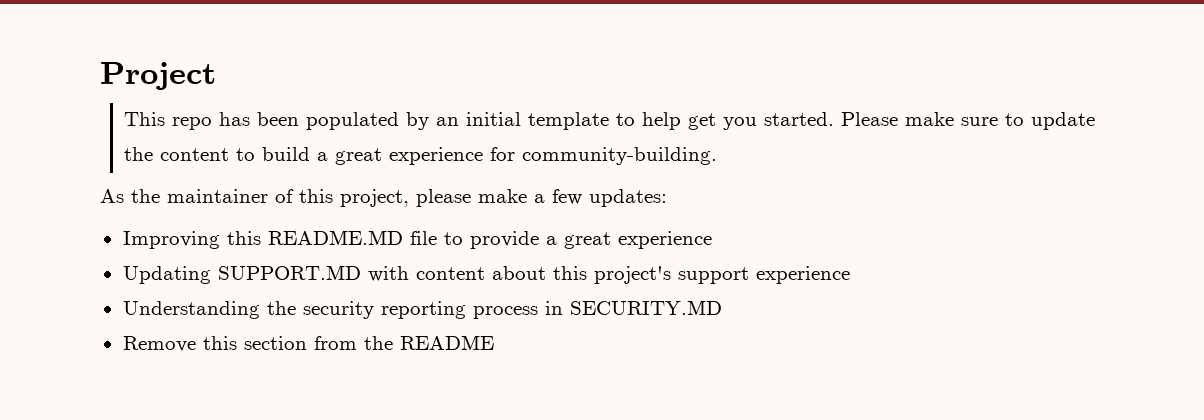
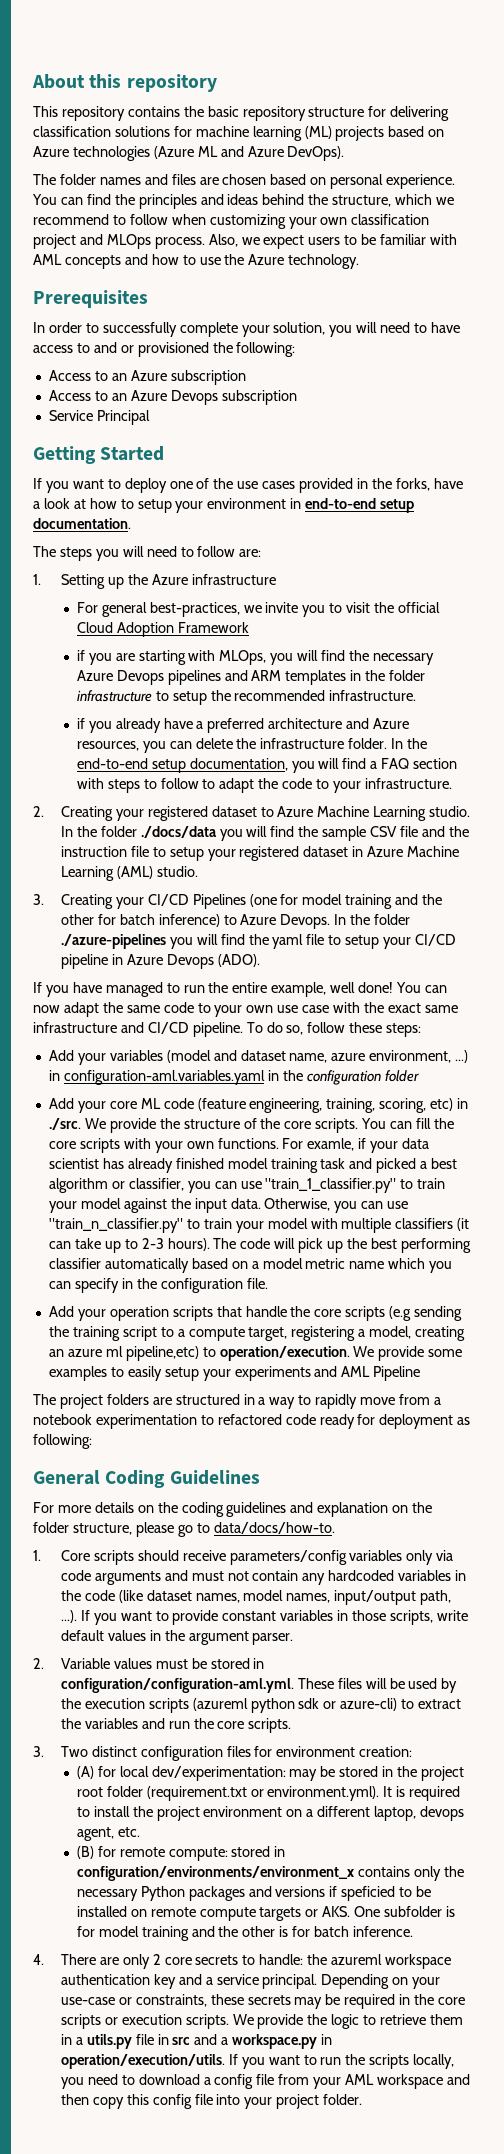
[100,62,216,90] [124,112,1096,130] [124,147,718,165] [100,189,667,207] [122,230,712,249] [122,265,850,284] [122,300,722,319] [122,335,494,352] Project // This repo has been populated by an initial template to help get you started. Please make sure to update the content to build a great experience for community-building. // As the maintainer of this project, please make a few updates: // Improving this README.MD file to provide a great experience // Updating SUPPORT.MD with content about this project's support experience // Understanding the security reporting process in SECURITY.MD // Remove this section from the README -> [32,74,217,92] [33,106,450,121] [33,126,445,141] [33,146,345,161] [33,174,456,189] [32,194,455,209] [33,214,430,229] [33,234,458,249] [33,254,360,269] [33,290,148,308] [33,322,461,337] [33,342,296,357] [48,370,246,385] [48,390,297,405] [48,410,150,425] [33,446,165,464] [33,478,463,493] [33,498,415,513] [33,518,131,529] [33,546,262,561] [33,574,276,589] [76,602,441,617] [76,622,249,637] [76,650,434,665] [76,670,426,685] [76,690,417,705] [76,718,410,733] [76,738,428,753] [76,758,458,773] [76,778,452,793] [33,806,471,821] [60,826,469,841] [60,846,460,861] [60,866,198,881] [33,894,443,909] [60,914,411,929] [60,934,456,949] [60,954,260,969] [33,982,447,997] [33,1002,458,1017] [33,1022,422,1037] [48,1050,469,1065] [48,1070,419,1085] [48,1098,469,1113] [48,1118,454,1133] [48,1138,430,1153] [48,1158,458,1173] [48,1178,446,1193] [48,1198,409,1213] [48,1218,470,1233] [48,1238,471,1253] [48,1258,453,1273] [48,1278,268,1293] [48,1306,463,1321] [48,1326,466,1341] [48,1346,463,1361] [48,1366,421,1381] [33,1394,441,1409] [33,1414,471,1429] [33,1434,92,1449] [33,1470,260,1488] [33,1502,433,1517] [33,1522,335,1537] [33,1550,454,1565] [60,1570,467,1585] [60,1590,452,1605] [60,1610,468,1625] [60,1630,294,1645] [33,1658,265,1669] [60,1678,458,1693] [60,1698,462,1713] [60,1718,292,1733] [33,1746,413,1761] [76,1766,465,1781] [76,1786,461,1801] [76,1806,465,1821] [76,1827,140,1841] [76,1846,286,1861] [76,1866,464,1881] [76,1886,432,1901] [76,1906,456,1921] [76,1926,414,1941] [33,1954,451,1969] [60,1974,441,1989] [60,1994,465,2009] [60,2014,463,2029] [60,2034,333,2049] [60,2054,455,2069] [60,2074,470,2089] [60,2094,363,2109] About this repository // This repository contains the basic repository structure for delivering classification solutions for machine learning (ML) projects based on Azure technologies (Azure ML and Azure DevOps). // The folder names and files are chosen based on personal experience. You can find the principles and ideas behind the structure, which we recommend to follow when customizing your own classification project and MLOps process. Also, we expect users to be familiar with AML concepts and how to use the Azure technology. // Prerequisites // In order to successfully complete your solution, you will need to have access to and or provisioned the following: // Access to an Azure subscription // Access to an Azure Devops subscription // Service Principal // Getting Started // If you want to deploy one of the use cases provided in the forks, have a look at how to setup your environment in end-to-end setup documentation. // The steps you will need to follow are: // 1. Setting up the Azure infrastructure // For general best-practices, we invite you to visit the official Cloud Adoption Framework // if you are starting with MLOps, you will find the necessary Azure Devops pipelines and ARM templates in the folder infrastructure to setup the recommended infrastructure. // if you already have a preferred architecture and Azure resources, you can delete the infrastructure folder. In the end-to-end setup documentation, you will find a FAQ section with steps to follow to adapt the code to your infrastructure. // 2. Creating your registered dataset to Azure Machine Learning studio. In the folder ./docs/data you will find the sample CSV file and the instruction file to setup your registered dataset in Azure Machine Learning (AML) studio. // 3. Creating your CI/CD Pipelines (one for model training and the other for batch inference) to Azure Devops. In the folder ./azure-pipelines you will find the yaml file to setup your CI/CD pipeline in Azure Devops (ADO). // If you have managed to run the entire example, well done! You can now adapt the same code to your own use case with the exact same infrastructure and CI/CD pipeline. To do so, follow these steps: // Add your variables (model and dataset name, azure environment, ...) in configuration-aml.variables.yaml in the configuration folder // Add your core ML code (feature engineering, training, scoring, etc) in ./src. We provide the structure of the core scripts. You can fill the core scripts with your own functions. For examle, if your data scientist has already finished model training task and picked a best algorithm or classifier, you can use "train_1_classifier.py" to train your model against the input data. Otherwise, you can use "train_n_classifier.py" to train your model with multiple classifiers (it can take up to 2-3 hours). The code will pick up the best performing classifier automatically based on a model metric name which you can specify in the configuration file. // Add your operation scripts that handle the core scripts (e.g sending the training script to a compute target, registering a model, creating an azure ml pipeline,etc) to operation/execution. We provide some examples to easily setup your experiments and AML Pipeline // The project folders are structured in a way to rapidly move from a notebook experimentation to refactored code ready for deployment as following: // General Coding Guidelines // For more details on the coding guidelines and explanation on the folder structure, please go to data/docs/how-to. // 1. Core scripts should receive parameters/config variables only via code arguments and must not contain any hardcoded variables in the code (like dataset names, model names, input/output path, ...). If you want to provide constant variables in those scripts, write default values in the argument parser. // 2. Variable values must be stored in configuration/configuration-aml.yml. These files will be used by the execution scripts (azureml python sdk or azure-cli) to extract the variables and run the core scripts. // 3. Two distinct configuration files for environment creation: // (A) for local dev/experimentation: may be stored in the project root folder (requirement.txt or environment.yml). It is required to install the project environment on a different laptop, devops agent, etc. // (B) for remote compute: stored in configuration/environments/environment_x contains only the necessary Python packages and versions if speficied to be installed on remote compute targets or AKS. One subfolder is for model training and the other is for batch inference. // 4. There are only 2 core secrets to handle: the azureml workspace authentication key and a service principal. Depending on your use-case or constraints, these secrets may be required in the core scripts or execution scripts. We provide the logic to retrieve them in a utils.py file in src and a workspace.py in operation/execution/utils. If you want to run the scripts locally, you need to download a config file from your AML workspace and then copy this config file into your project folder.

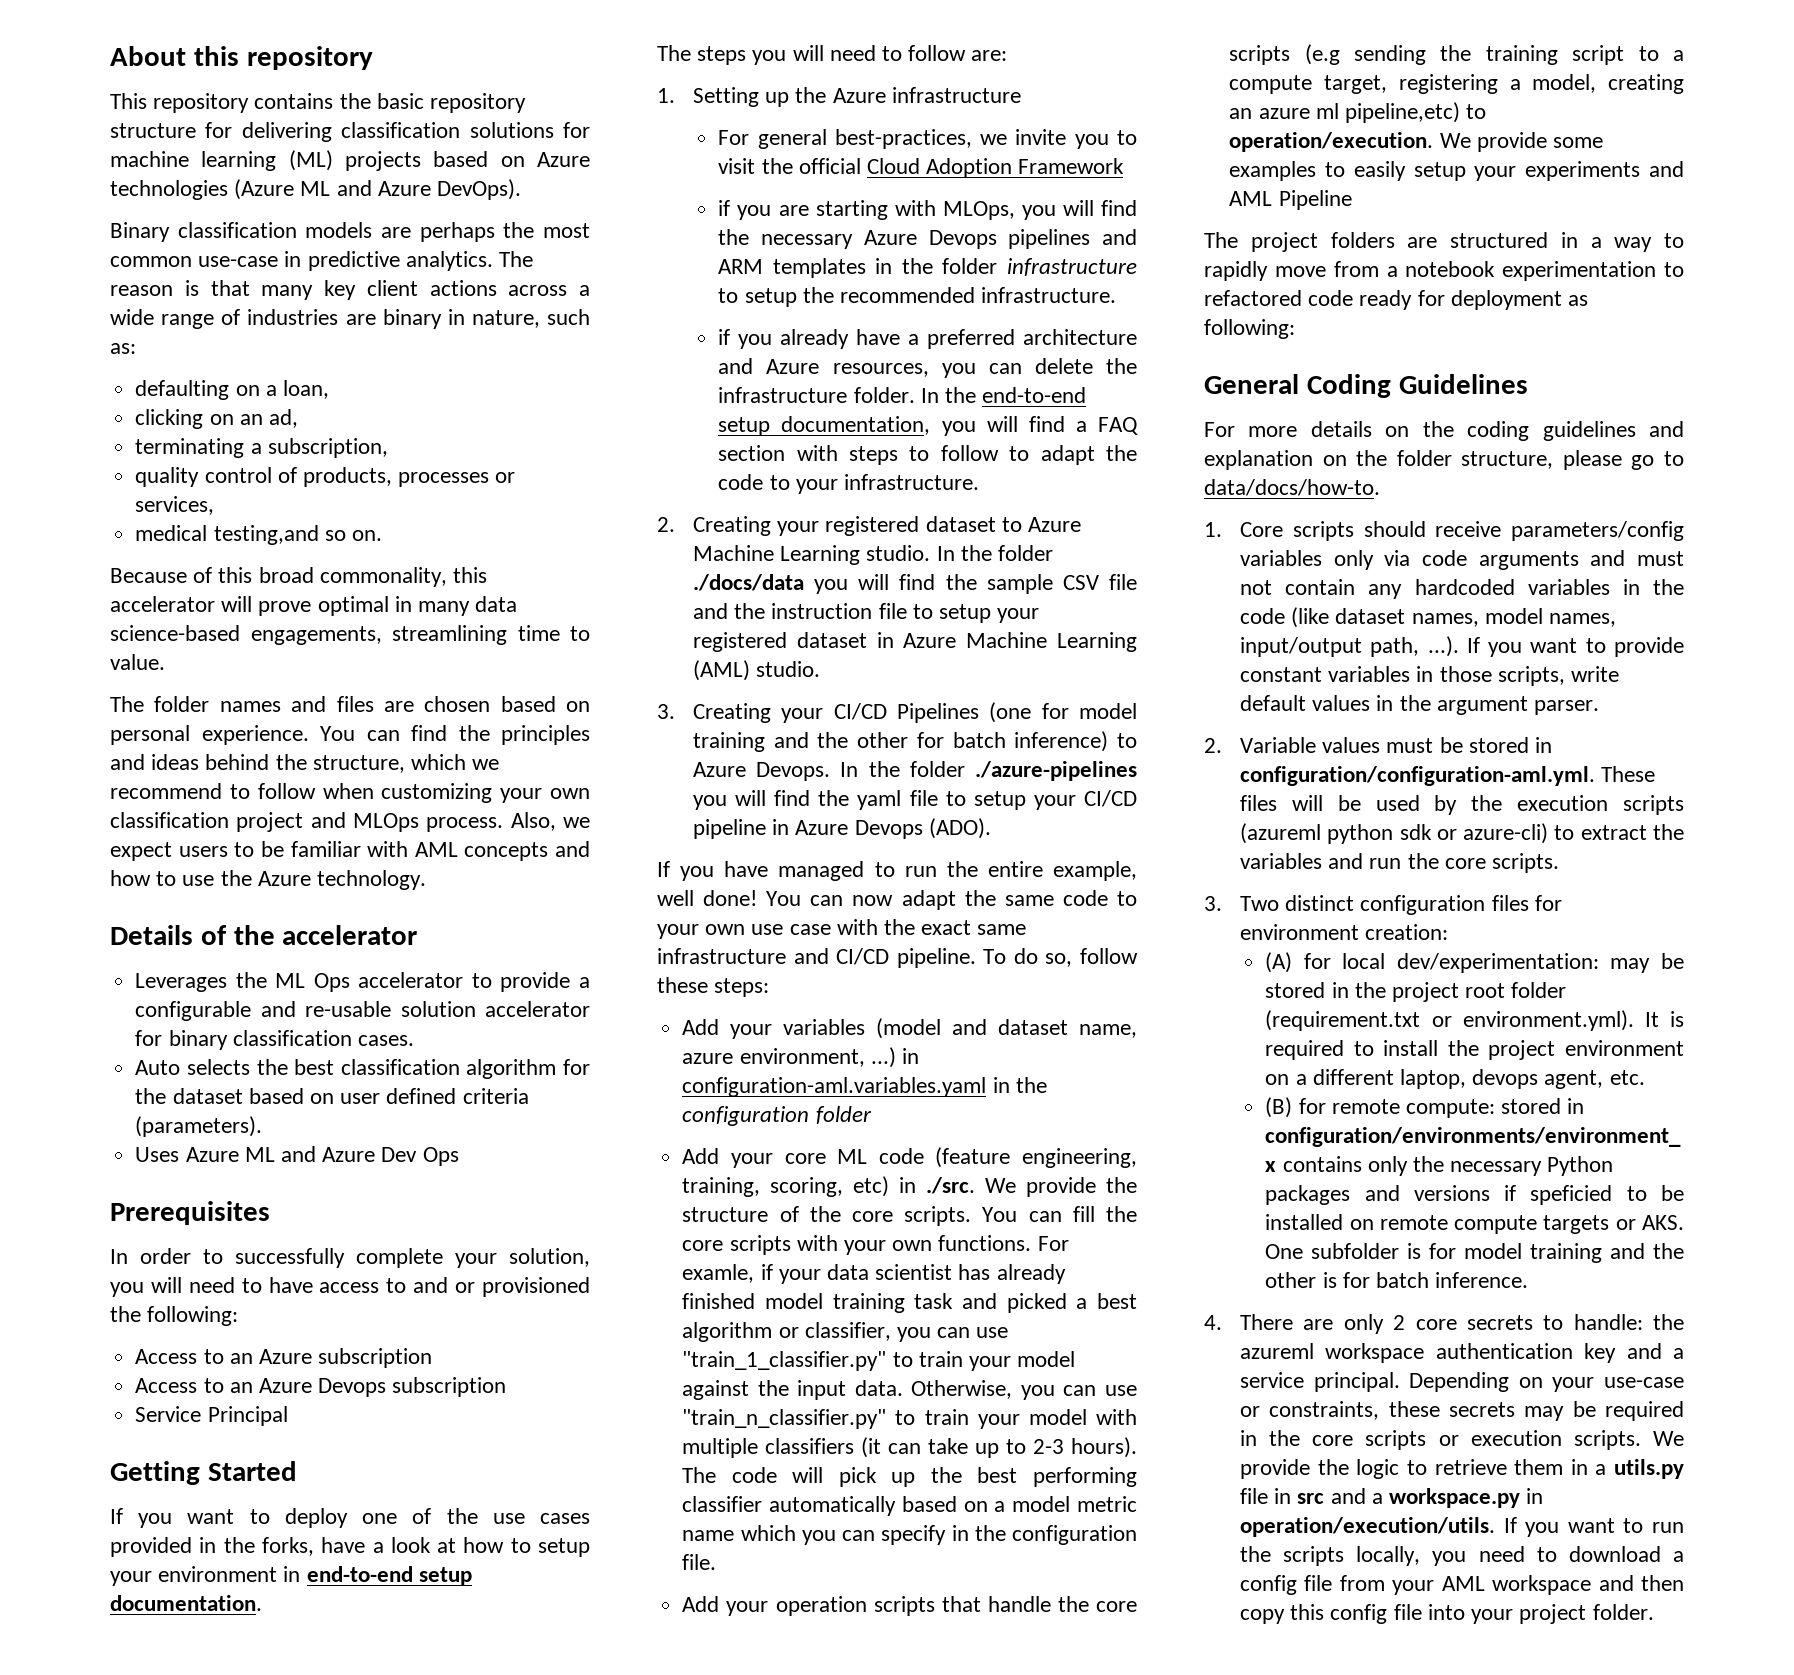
(345, 153) none -> [110,222,590,242] [110,251,534,271] [110,280,590,300] [110,309,590,329] [110,343,136,354] [135,380,329,400] [135,409,298,429] [135,438,388,458] [135,467,516,487] [135,496,215,515] [135,525,382,545] [110,567,488,587] [110,596,518,616] [110,625,590,645] [110,654,165,670] // Binary classification models are perhaps the most common use-case in predictive analytics. The reason is that many key client actions across a wide range of industries are binary in nature, such as: // defaulting on a loan, // clicking on an ad, // terminating a subscription, // quality control of products, processes or services, // medical testing,and so on. // Because of this broad commonality, this accelerator will prove optimal in many data science-based engagements, streamlining time to value.
(360, 261) none -> [110,925,418,945] [135,972,590,992] [135,1001,590,1021] [135,1030,414,1050] [135,1059,590,1079] [135,1088,529,1104] [135,1116,263,1137] [135,1146,459,1166] // Details of the accelerator // Leverages the ML Ops accelerator to provide a configurable and re-usable solution accelerator for binary classification cases. // Auto selects the best classification algorithm for the dataset based on user defined criteria (parameters). // Uses Azure ML and Azure Dev Ops

